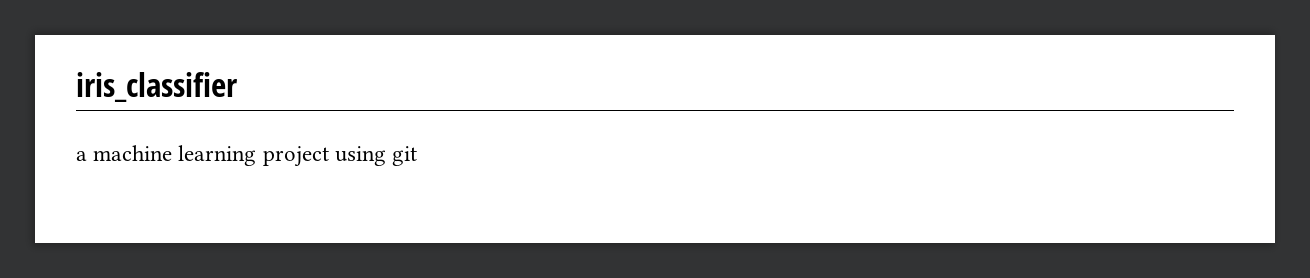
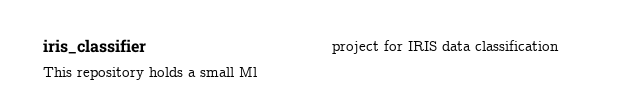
[76,145,418,167] a machine learning project using git -> [43,66,257,80] [332,40,559,54] This repository holds a small Ml project for IRIS data classification

